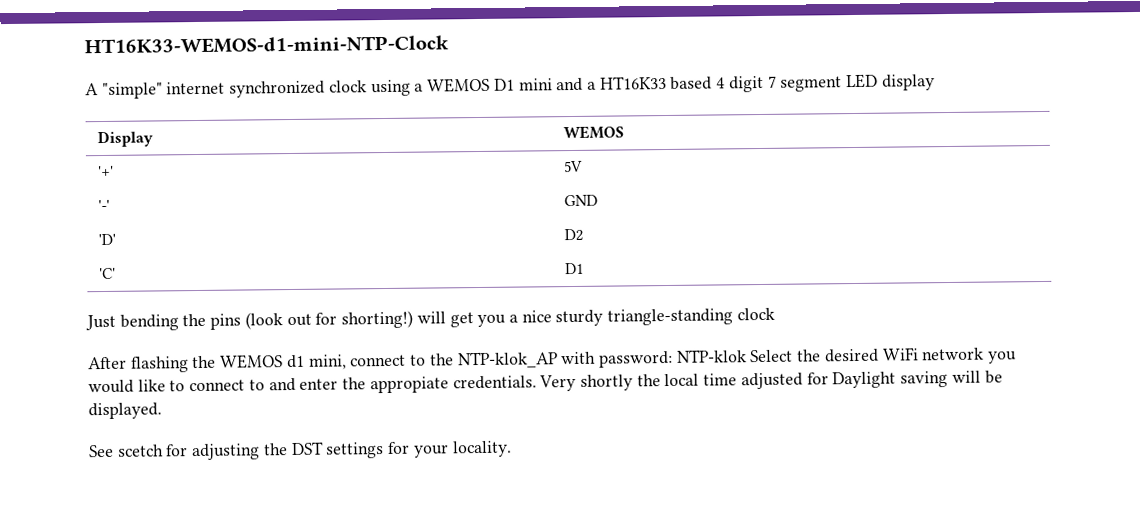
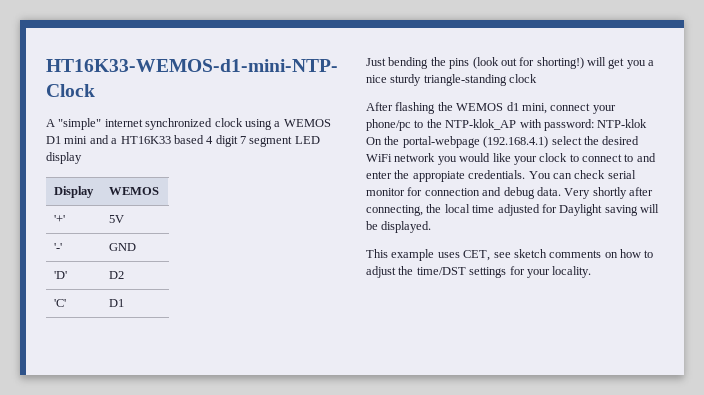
(407, 360) none -> [592,105,616,114] [366,119,411,131] your phone/pc
[750,349,794,363] Select -> [366,136,582,148] On the portal-webpage (192.168.4.1) select
(166, 385) none -> [513,153,568,165] your clock
[539,374,633,392] Very shortly -> [528,170,636,179] [366,187,653,199] [366,205,423,216] You can check serial monitor for connection and debug data. Very shortly after connecting,
[89,441,324,461] See scetch for adjusting the DST -> [366,249,654,261] [366,266,466,278] This example uses CET, see sketch comments on how to adjust the time/DST

